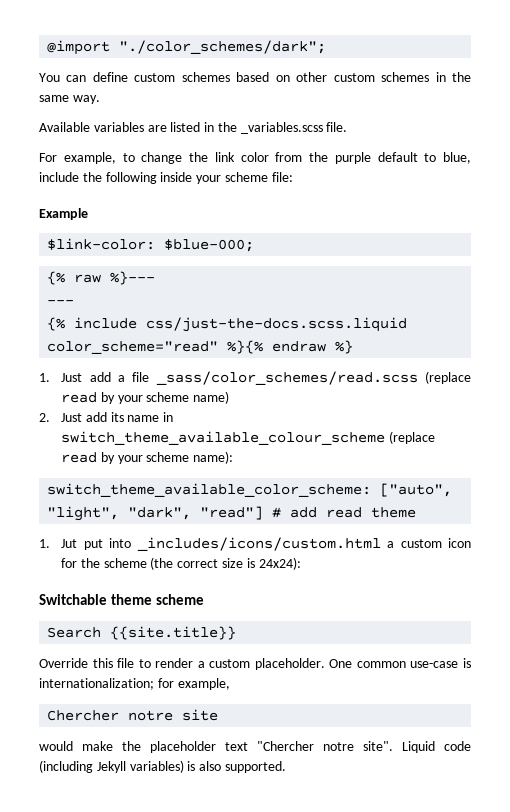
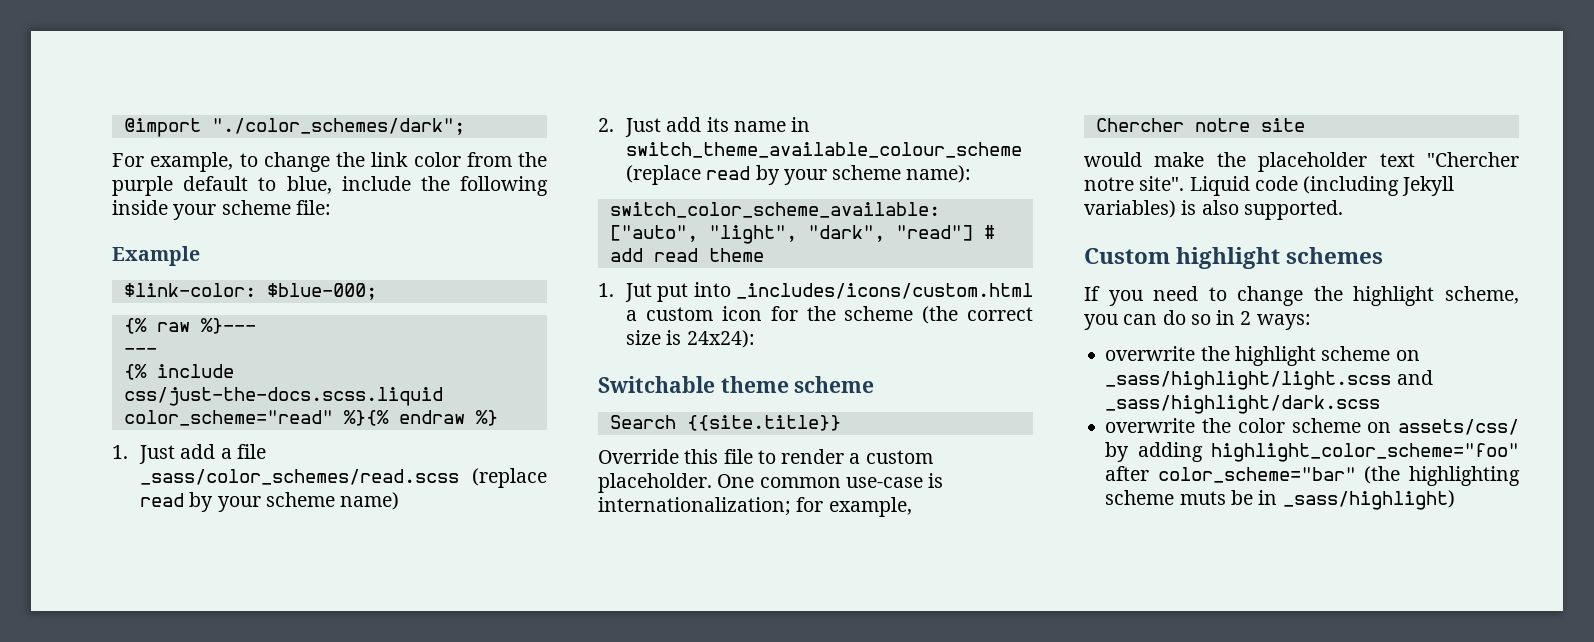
[39,72,471,82] [39,95,100,104] [39,122,348,134] // You can define custom schemes based on other custom schemes in the same way. // Available variables are listed in the _variables.scss file. -> (465, 126) none
[47,483,372,497] switch_theme_available_color_scheme: -> [609,202,940,218] switch_color_scheme_available:
(286, 767) none -> [1084,247,1384,269] [1084,286,1519,306] [1084,310,1311,330] [1105,346,1420,366] [1105,370,1433,390] [1105,395,1381,414] [1105,418,1519,435] [1105,442,1519,462] [1105,466,1520,486] [1105,490,1455,510] // Custom highlight schemes // If you need to change the highlight scheme, you can do so in 2 ways: // overwrite the highlight scheme on _sass/highlight/light.scss and _sass/highlight/dark.scss // overwrite the color scheme on assets/css/ by adding highlight_color_scheme="foo" after color_scheme="bar" (the highlighting scheme muts be in _sass/highlight)

